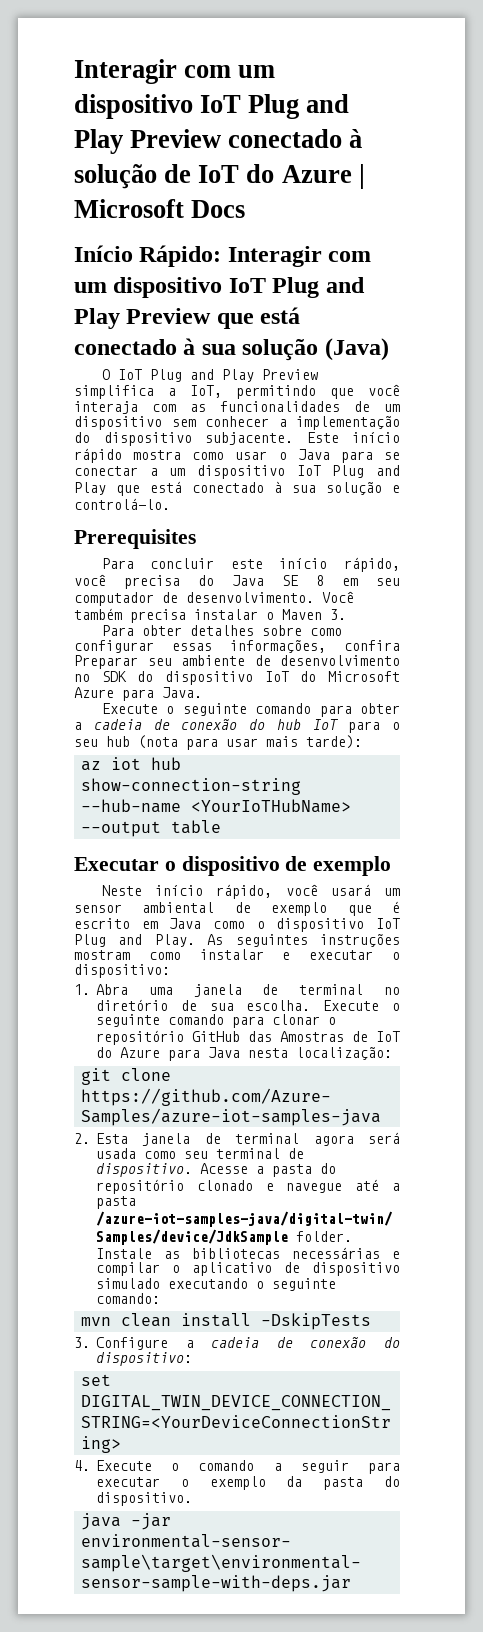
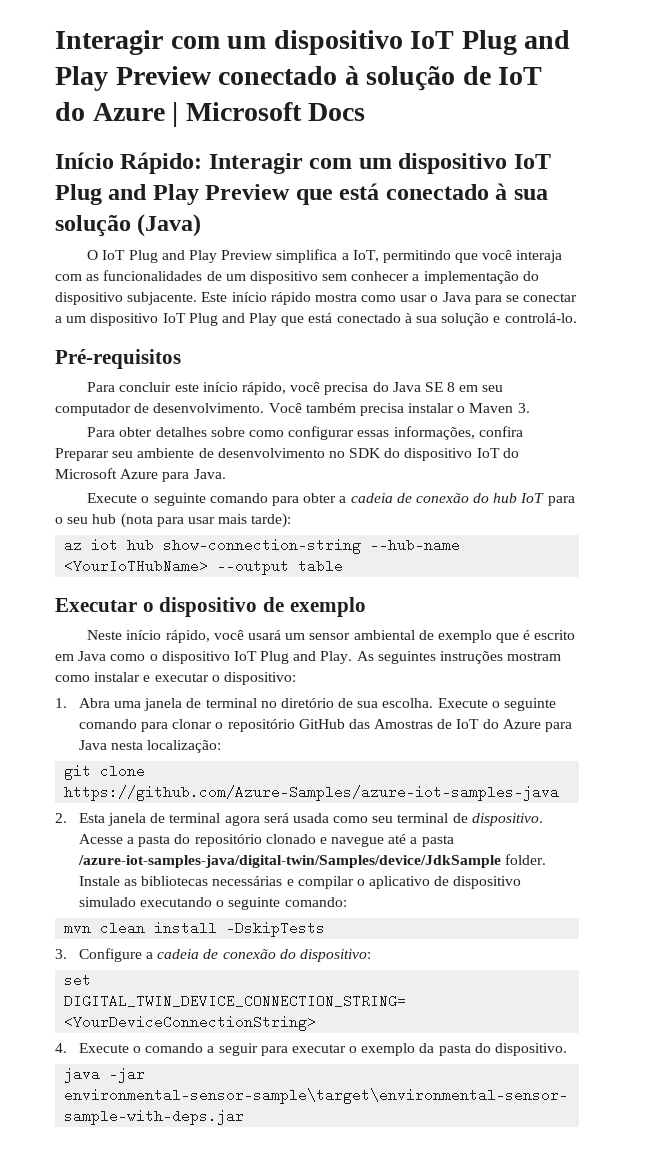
[74,529,196,549] Prerequisites -> [55,349,181,369] Pré-requisitos

